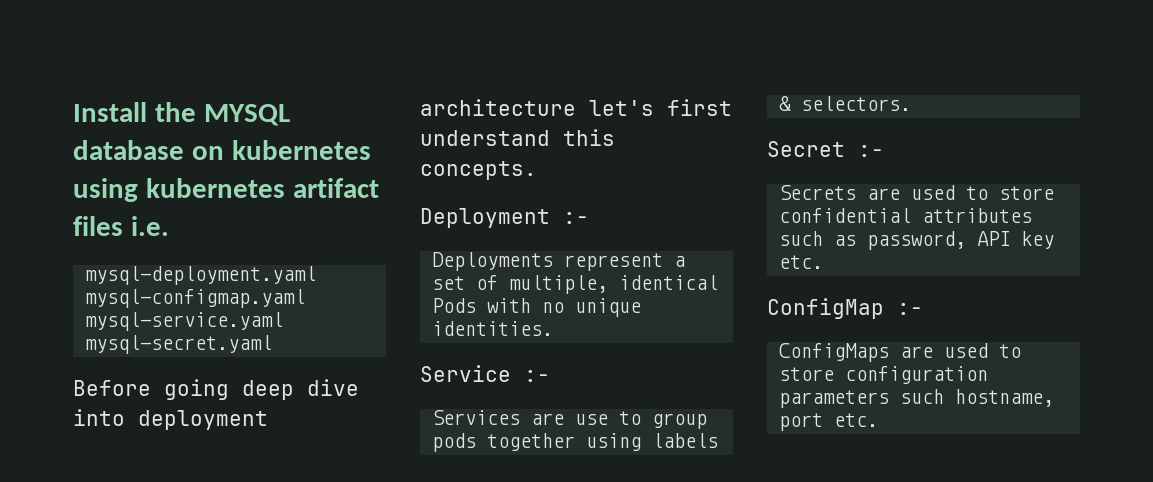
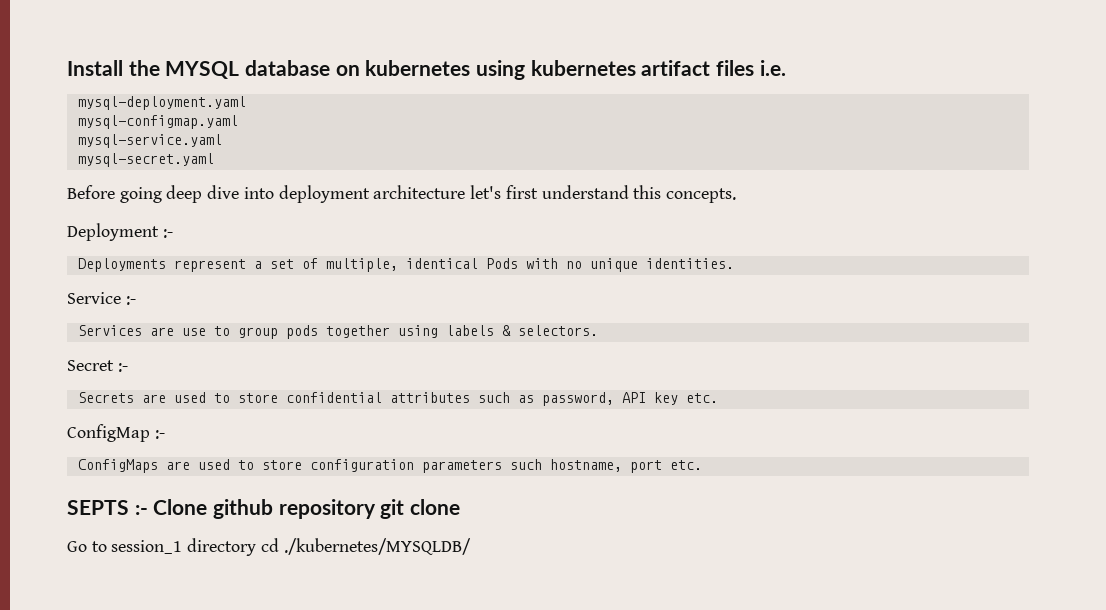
(879, 420) none -> [67,499,461,519] [67,538,471,556] // SEPTS :- Clone github repository git clone // Go to session_1 directory cd ./kubernetes/MYSQLDB/

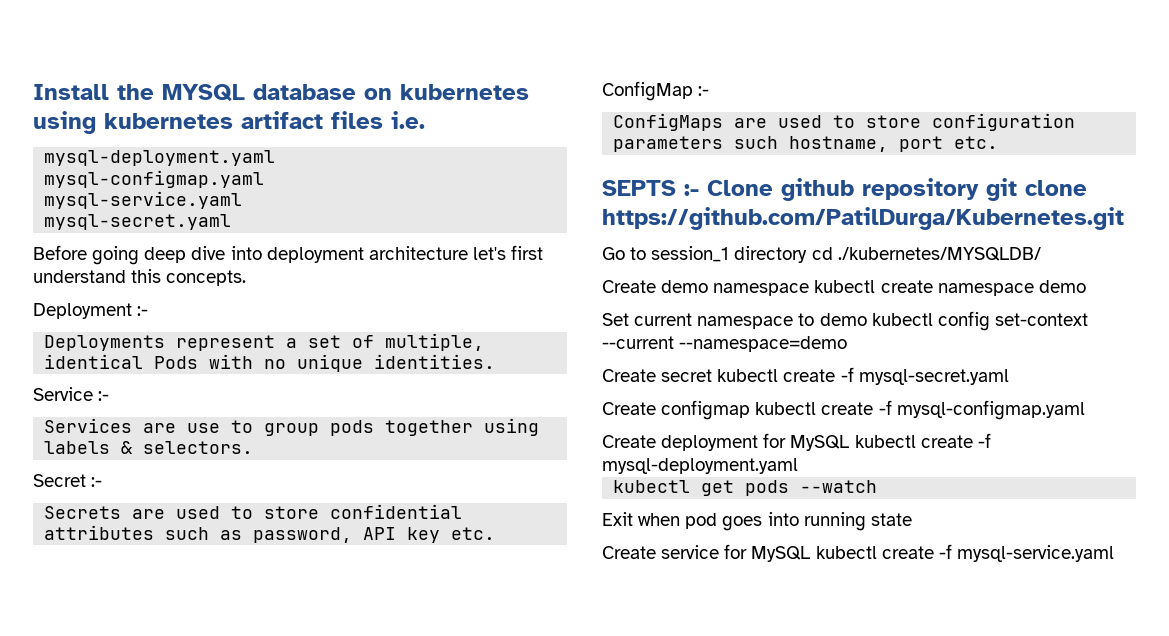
(461, 507) none -> [602,207,1124,230] https://github.com/PatilDurga/Kubernetes.git
(471, 546) none -> [602,280,1086,296] [602,311,1088,331] [602,336,848,352] [602,367,1009,385] [602,400,1085,420] [602,433,991,451] [602,458,798,474] [613,480,878,496] [602,512,912,531] [602,544,1114,562] // Create demo namespace kubectl create namespace demo // Set current namespace to demo kubectl config set-context --current --namespace=demo // Create secret kubectl create -f mysql-secret.yaml // Create configmap kubectl create -f mysql-configmap.yaml // Create deployment for MySQL kubectl create -f mysql-deployment.yaml // kubectl get pods --watch // Exit when pod goes into running state // Create service for MySQL kubectl create -f mysql-service.yaml

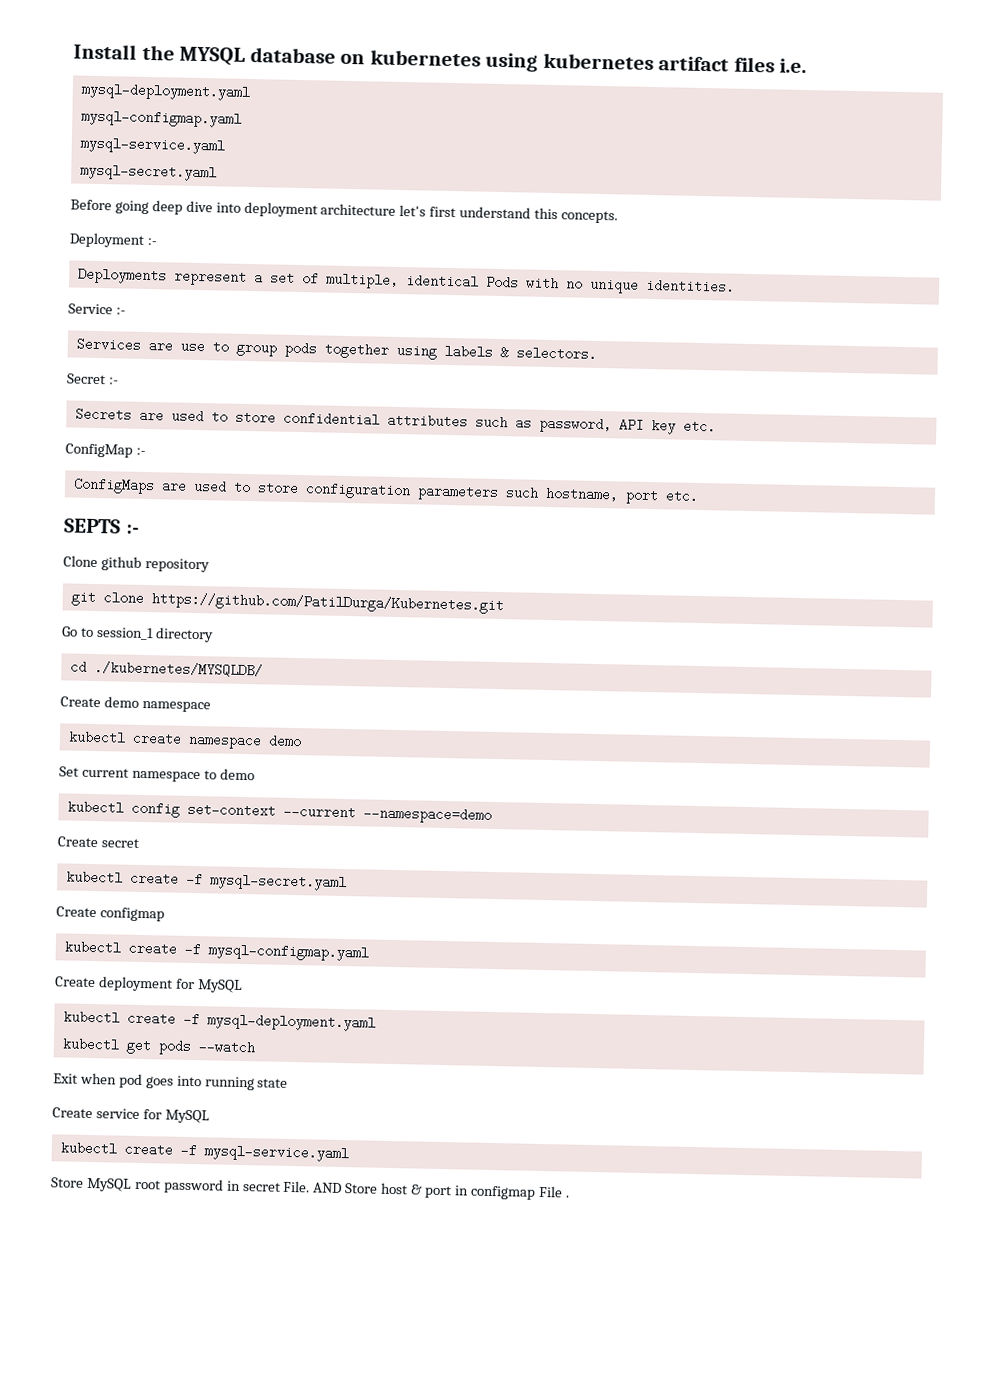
(699, 190) none -> (140, 529) //
(979, 189) none -> (210, 565) //
(808, 254) none -> (214, 635) //
(810, 289) none -> (211, 706) //
(867, 319) none -> (255, 774) //
(713, 375) none -> (139, 843) //
(751, 410) none -> (165, 914) //
(851, 443) none -> (243, 986) //
(812, 554) none -> (210, 1116) //
(1114, 553) none -> [51,1177,569,1200] // Store MySQL root password in secret File. AND Store host & port in configmap File .

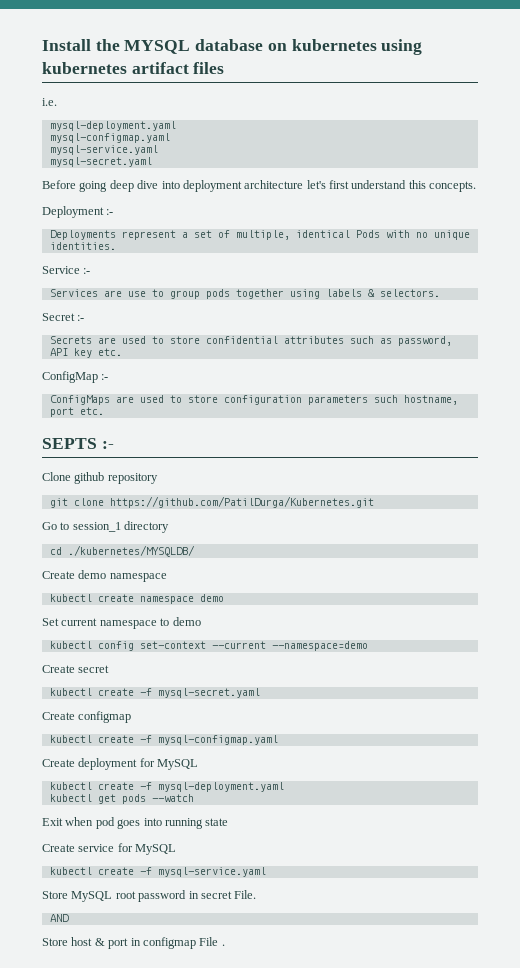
(775, 64) none -> (225, 68) //
(311, 1186) none -> (257, 894) //
(343, 1188) none -> (69, 918) //

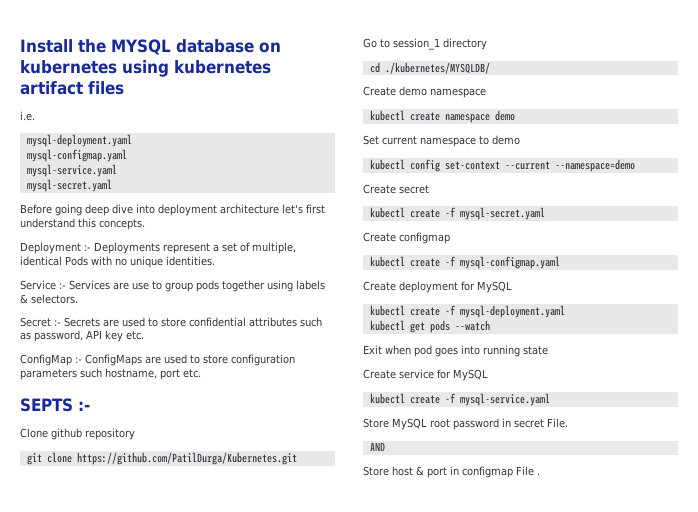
(114, 212) // -> (91, 248) none
(91, 271) // -> (66, 286) none
(85, 318) // -> (61, 323) none
(109, 377) // -> (82, 360) none

